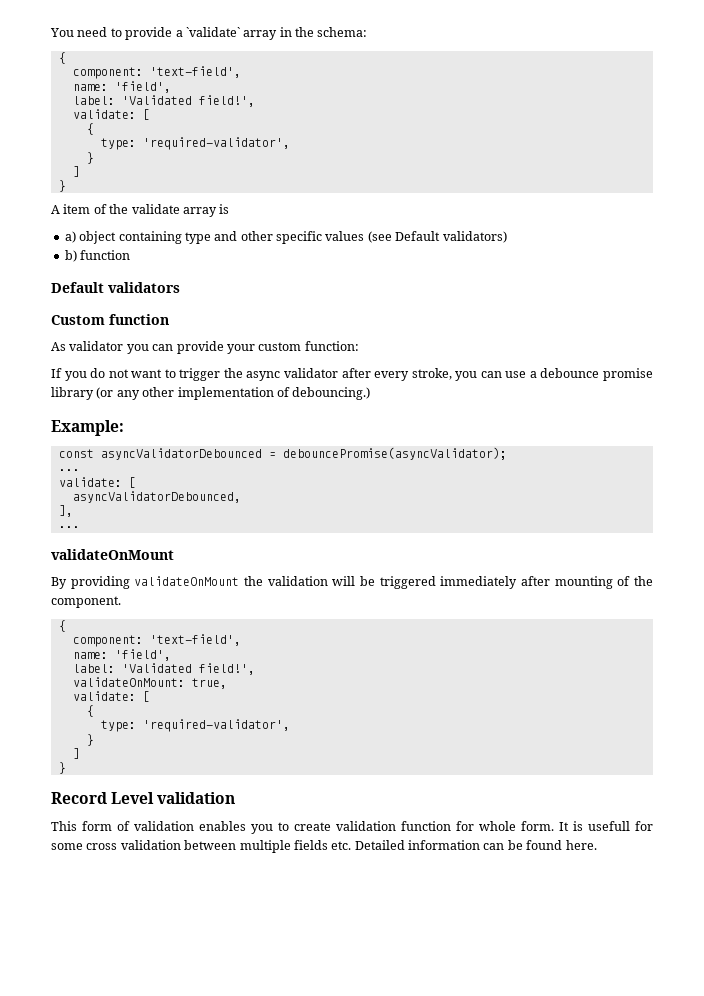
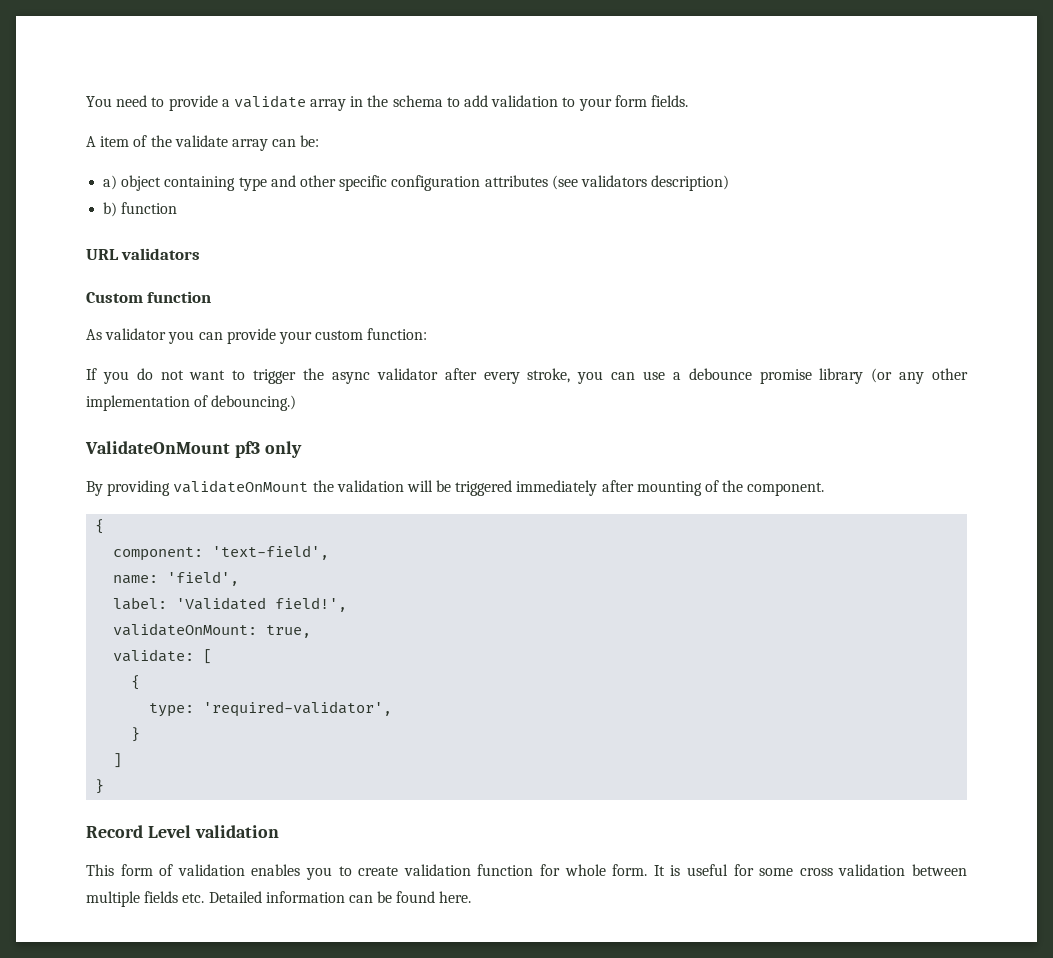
[185,27,240,37] `validate` -> [233,95,306,108] validate
[317,27,368,37] [58,52,66,64] [72,66,241,79] [72,81,171,93] [72,95,255,107] [72,109,150,120] [86,123,94,135] [100,137,290,150] [86,152,94,164] [72,166,80,177] [58,180,66,192] schema: // { // component: 'text-field', // name: 'field', // label: 'Validated field!', // validate: [ // { // type: 'required-validator', // } // ] // } -> [392,95,688,111] schema to add validation to your form fields.
[219,204,230,214] is -> [272,135,320,147] can be:
[325,231,507,243] values (see Default validators) -> [391,175,730,191] configuration attributes (see validators description)
[51,282,104,293] Default -> [86,249,119,260] URL
[51,420,124,436] [58,447,507,460] [58,469,80,471] [58,477,136,488] [72,491,241,503] [58,505,73,517] [58,526,80,528] [51,549,174,560] Example: // const asyncValidatorDebounced = debouncePromise(asyncValidator); // ... // validate: [ // asyncValidatorDebounced, // ], // ... // validateOnMount -> [85,441,302,458] ValidateOnMount pf3 only
[588,821,630,831] usefull -> [687,864,729,876] useful

